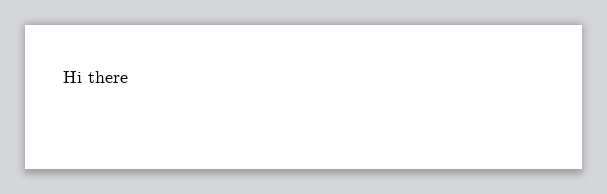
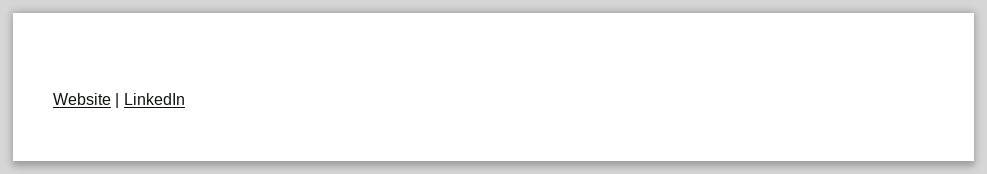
[63,71,128,83] Hi there -> [53,93,185,108] Website | LinkedIn

